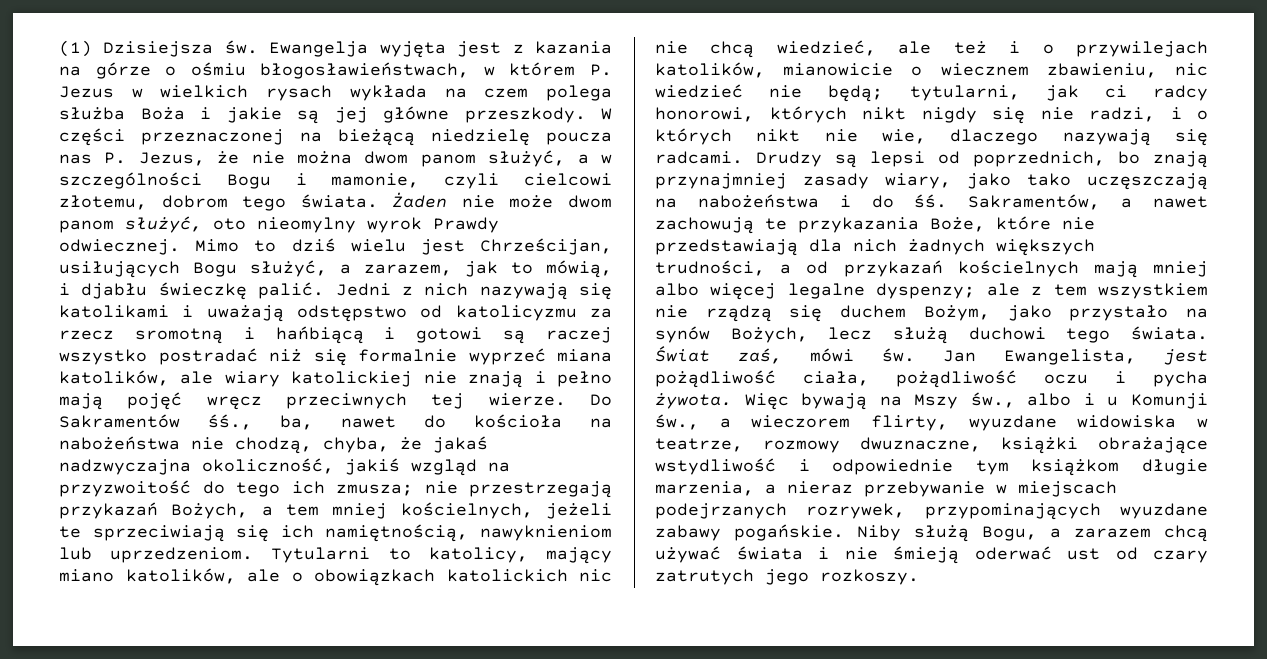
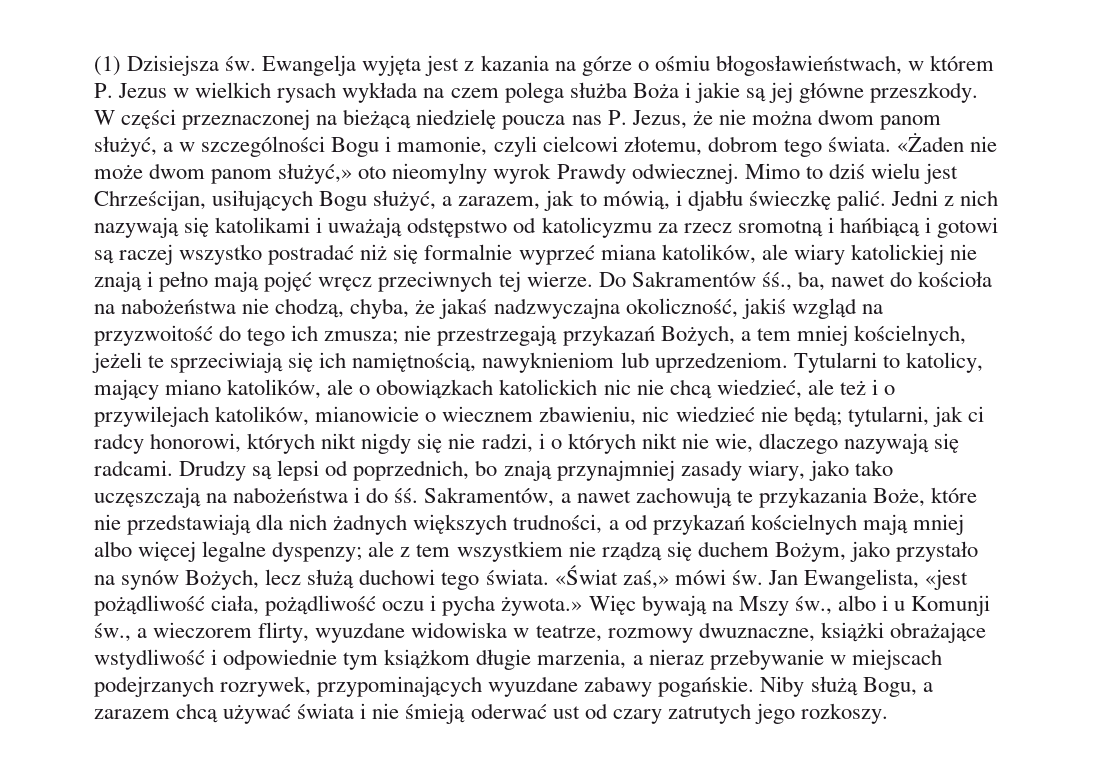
[392,192,448,208] Żaden -> [896,133,964,152] «Żaden
[125,216,202,233] służyć, -> [278,163,353,184] służyć,»
[655,346,782,364] Świat zaś, -> [554,565,669,589] «Świat zaś,»
[1164,349,1208,365] jest -> [925,569,969,590] «jest
[655,393,732,409] żywota. -> [501,597,583,616] żywota.»

